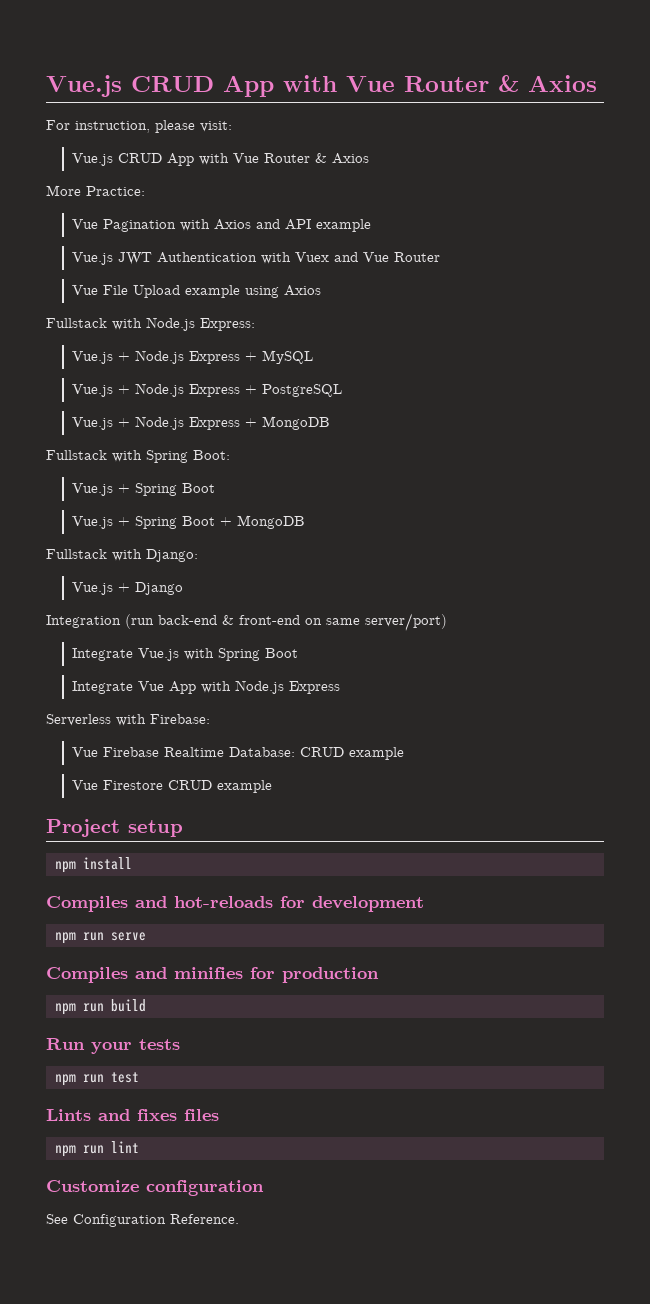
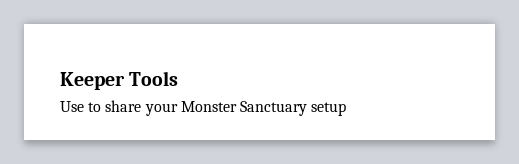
[46,75,597,97] [46,120,232,133] [72,153,370,166] [46,185,145,196] [72,219,372,232] [72,252,441,265] [72,285,322,298] [46,317,255,331] [72,350,314,364] [72,383,343,397] [72,416,331,430] [46,450,230,463] [72,483,216,496] [72,515,306,529] [46,549,198,562] [72,582,184,595] [46,613,447,631] [72,648,299,661] [72,680,341,694] [46,714,210,726] [72,747,405,760] [72,780,273,793] [46,819,183,837] [55,857,132,873] [46,896,424,912] [55,932,146,944] [46,967,379,983] [55,999,146,1015] [46,1038,180,1054] [55,1072,139,1086] [46,1109,219,1121] [55,1141,139,1157] [46,1180,264,1196] [46,1214,239,1227] Vue.js CRUD App with Vue Router & Axios // For instruction, please visit: // Vue.js CRUD App with Vue Router & Axios // More Practice: // Vue Pagination with Axios and API example // Vue.js JWT Authentication with Vuex and Vue Router // Vue File Upload example using Axios // Fullstack with Node.js Express: // Vue.js + Node.js Express + MySQL // Vue.js + Node.js Express + PostgreSQL // Vue.js + Node.js Express + MongoDB // Fullstack with Spring Boot: // Vue.js + Spring Boot // Vue.js + Spring Boot + MongoDB // Fullstack with Django: // Vue.js + Django // Integration (run back-end & front-end on same server/port) // Integrate Vue.js with Spring Boot // Integrate Vue App with Node.js Express // Serverless with Firebase: // Vue Firebase Realtime Database: CRUD example // Vue Firestore CRUD example // Project setup // npm install // Compiles and hot-reloads for development // npm run serve // Compiles and minifies for production // npm run build // Run your tests // npm run test // Lints and fixes files // npm run lint // Customize configuration // See Configuration Reference. -> [60,71,179,90] [60,100,347,116] Keeper Tools // Use to share your Monster Sanctuary setup

